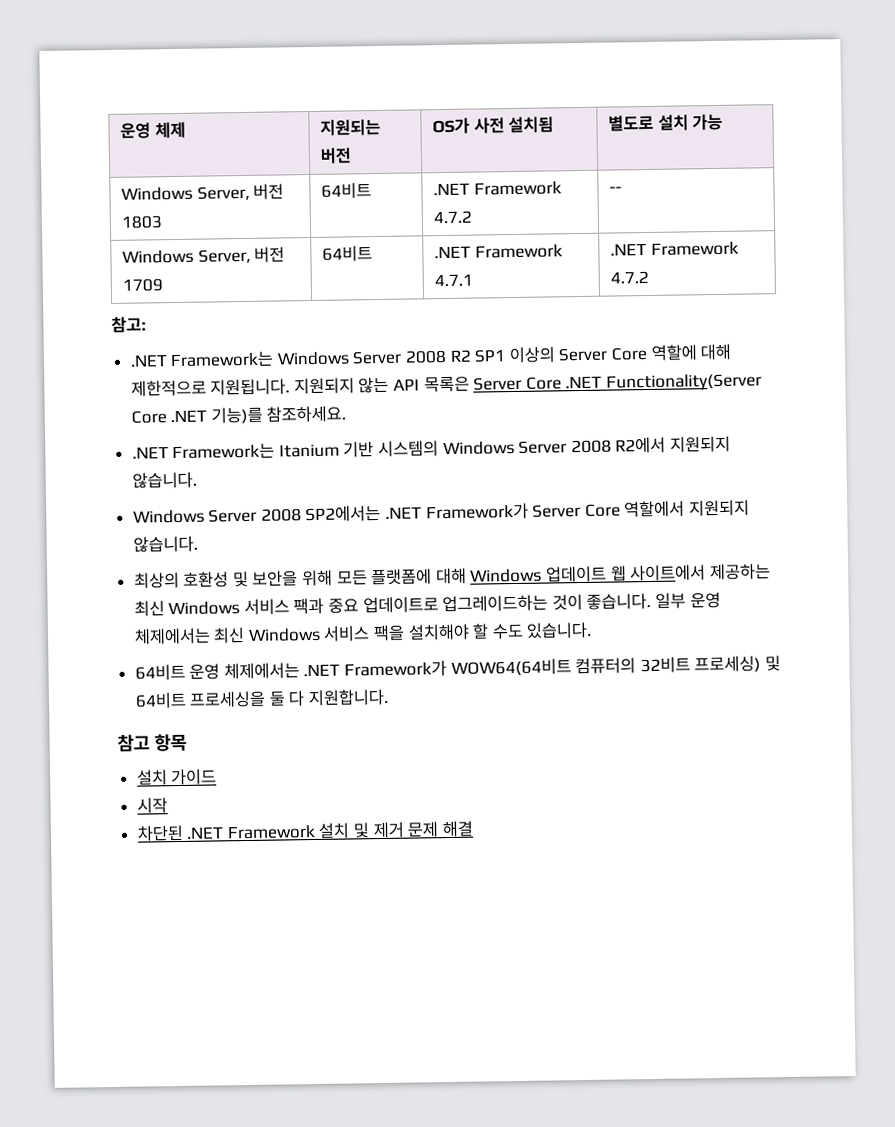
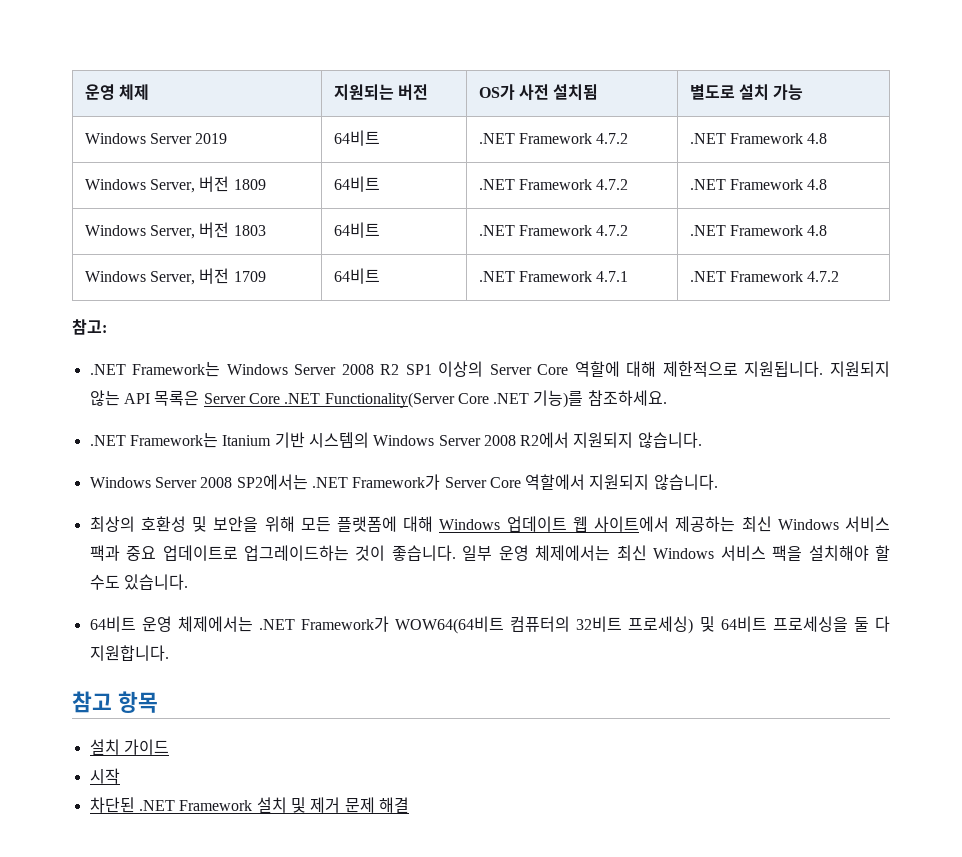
(724, 122) none -> [84,133,228,144] [333,130,380,146] [478,133,629,144] [689,133,828,144] [84,176,266,193] [333,176,380,192] [478,179,629,190] [689,179,828,190] // Windows Server 2019 | 64비트 | .NET Framework 4.7.2 | .NET Framework 4.8 // Windows Server, 버전 1809 | 64비트 | .NET Framework 4.7.2 | .NET Framework 4.8
[609,186,623,193] -- -> [689,225,828,236] .NET Framework 4.8

